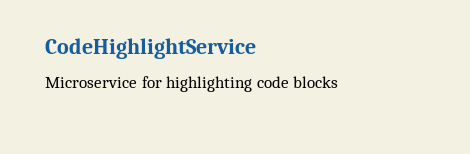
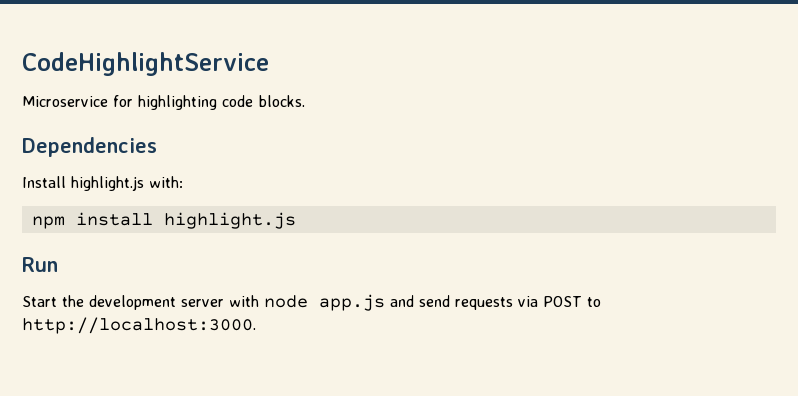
[293,76,339,88] blocks -> [258,95,305,107] [22,137,157,157] [22,176,183,191] [31,212,296,229] [22,257,58,272] [22,294,601,311] [22,317,256,334] blocks. // Dependencies // Install highlight.js with: // npm install highlight.js // Run // Start the development server with node app.js and send requests via POST to http://localhost:3000.

